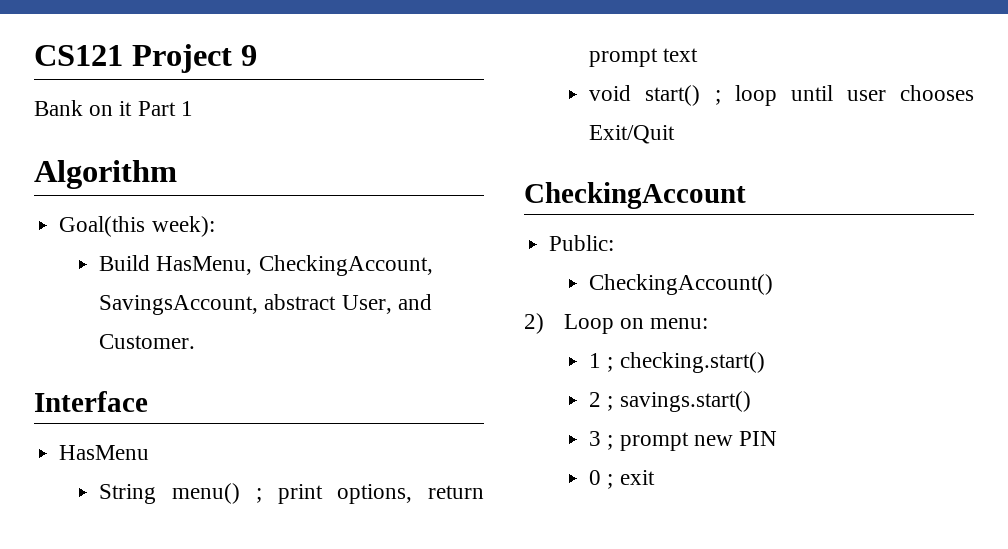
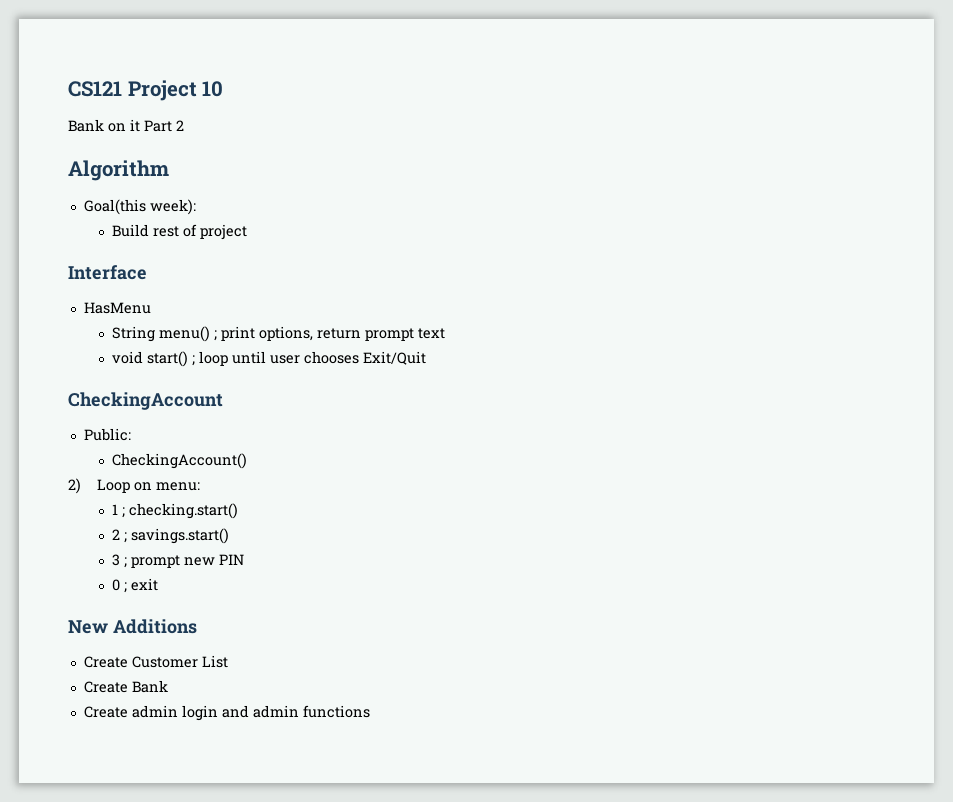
[240,45,257,66] 9 -> [202,81,224,97] 10
[180,101,193,116] 1 -> [176,120,184,131] 2
[156,255,433,276] [99,294,432,315] [99,334,196,349] HasMenu, CheckingAccount, SavingsAccount, abstract User, and Customer. -> [153,224,248,240] rest of project
(655, 477) none -> [68,619,197,634] [83,655,228,668] [83,680,168,693] [83,705,370,721] // New Additions // Create Customer List // Create Bank // Create admin login and admin functions

